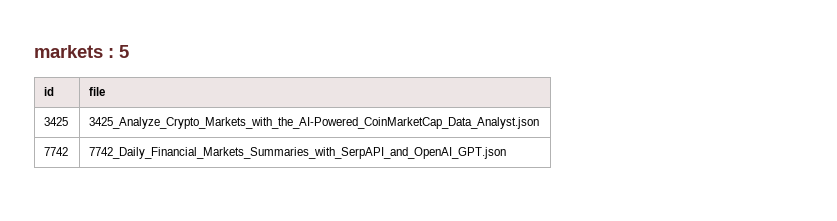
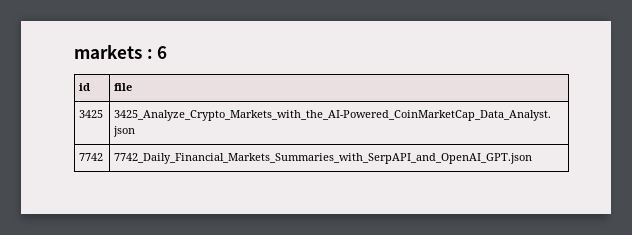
[119,45,129,58] 5 -> [157,46,168,59] 6

